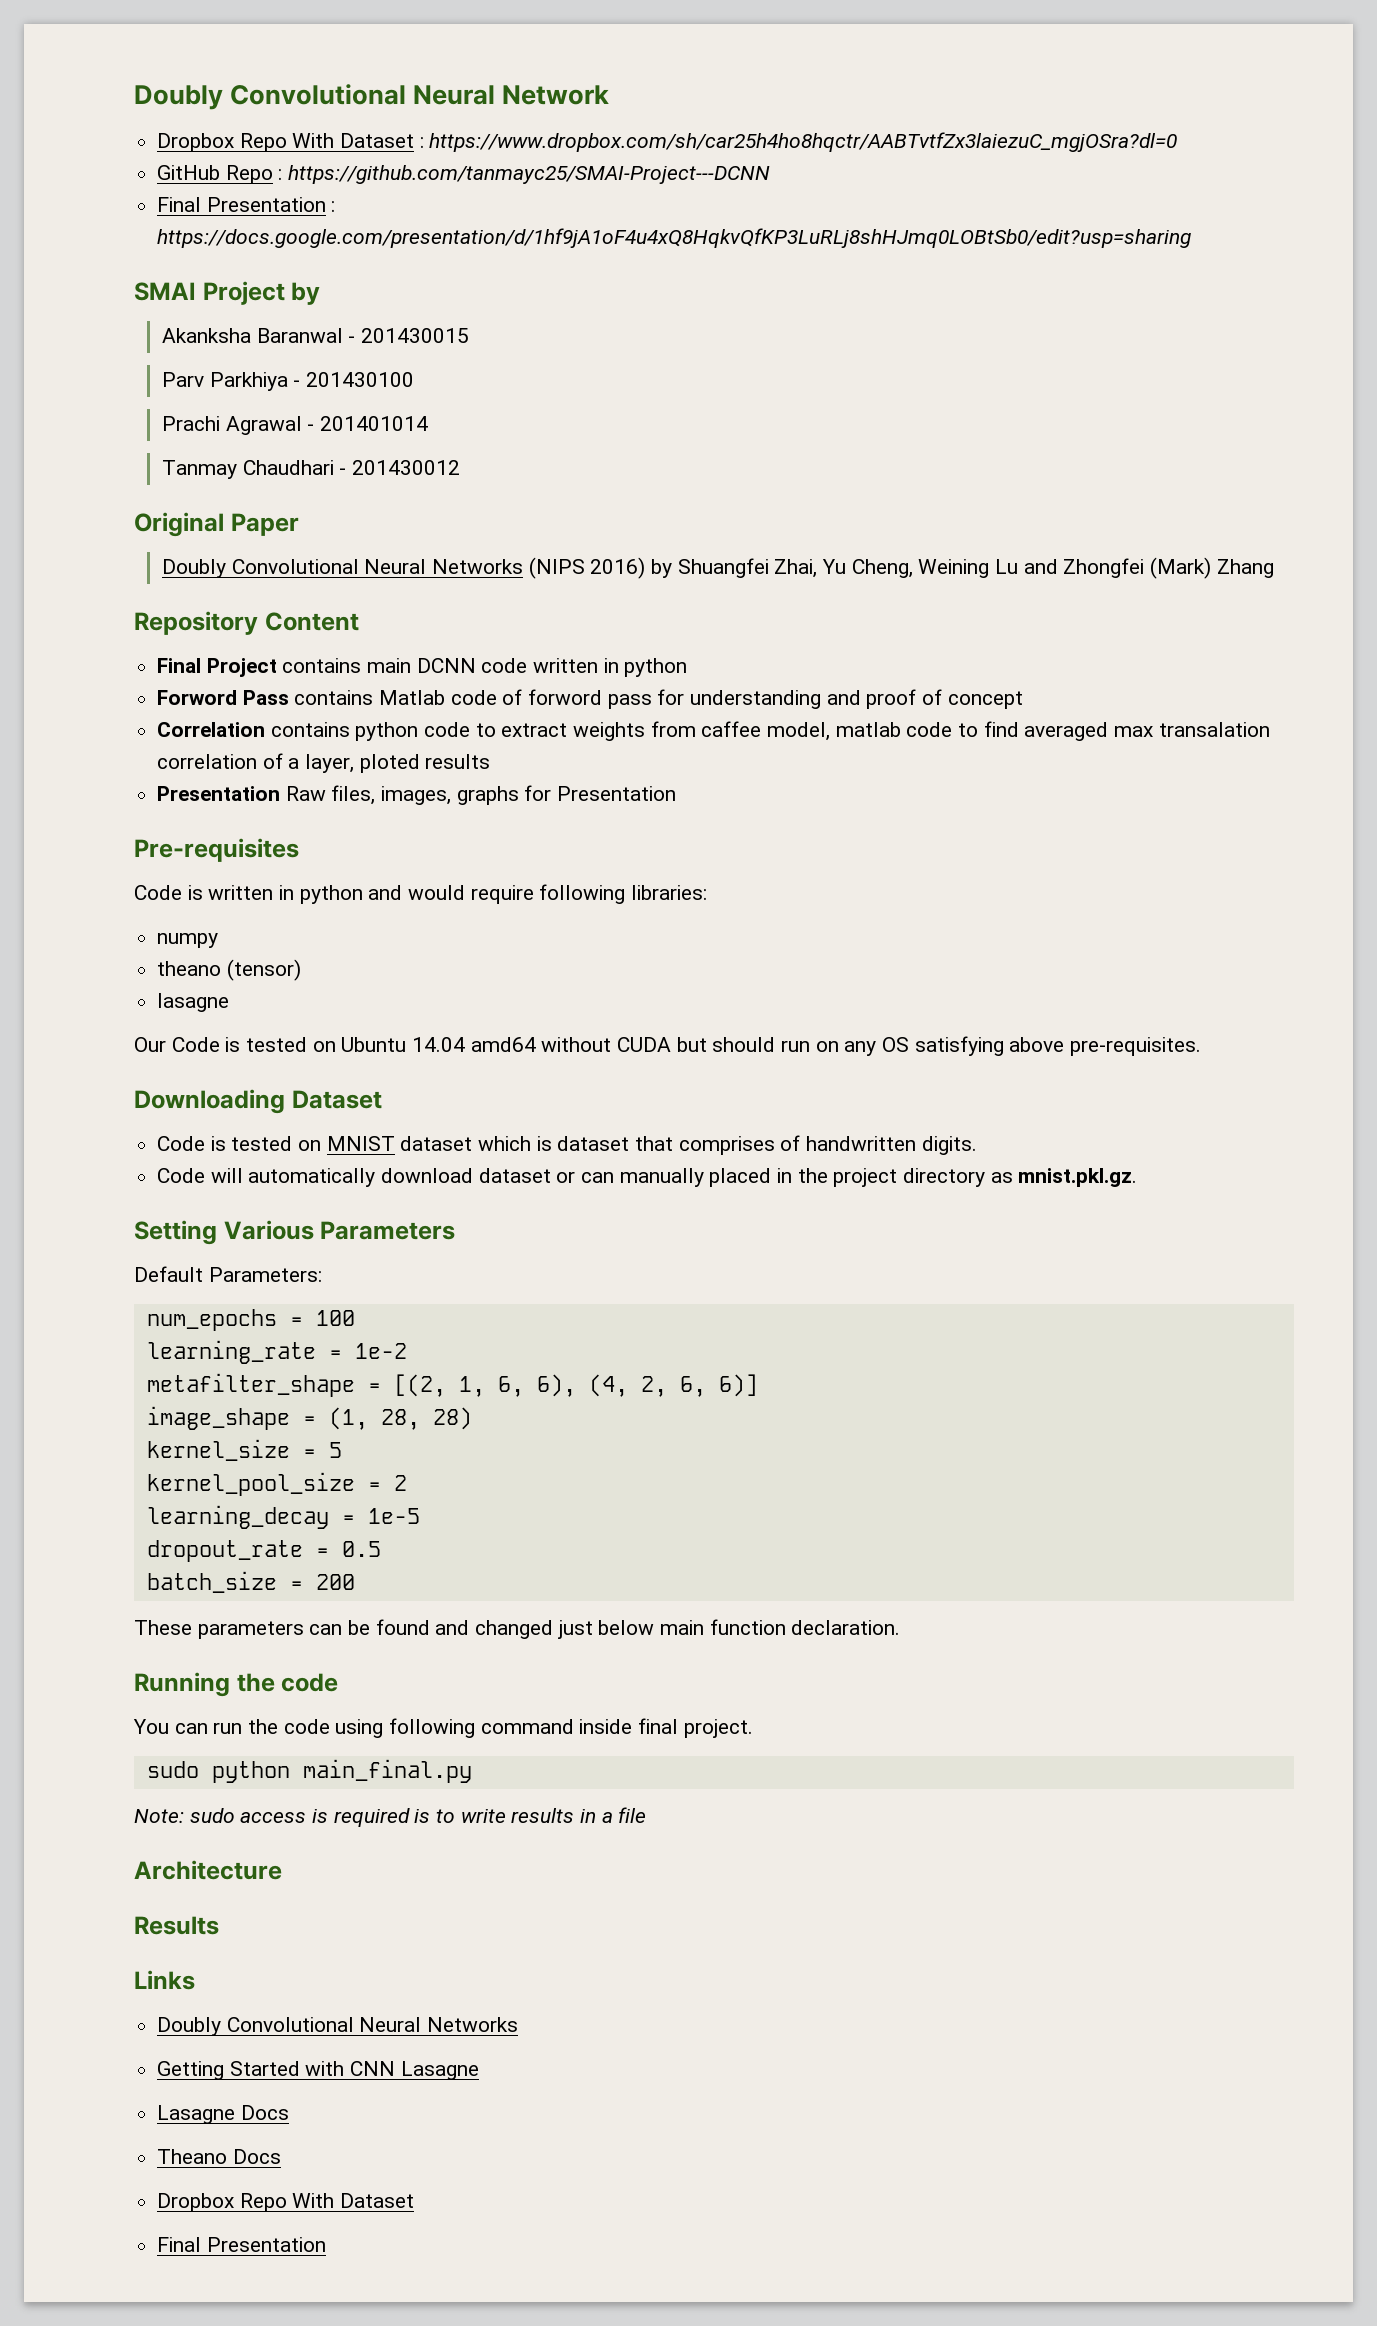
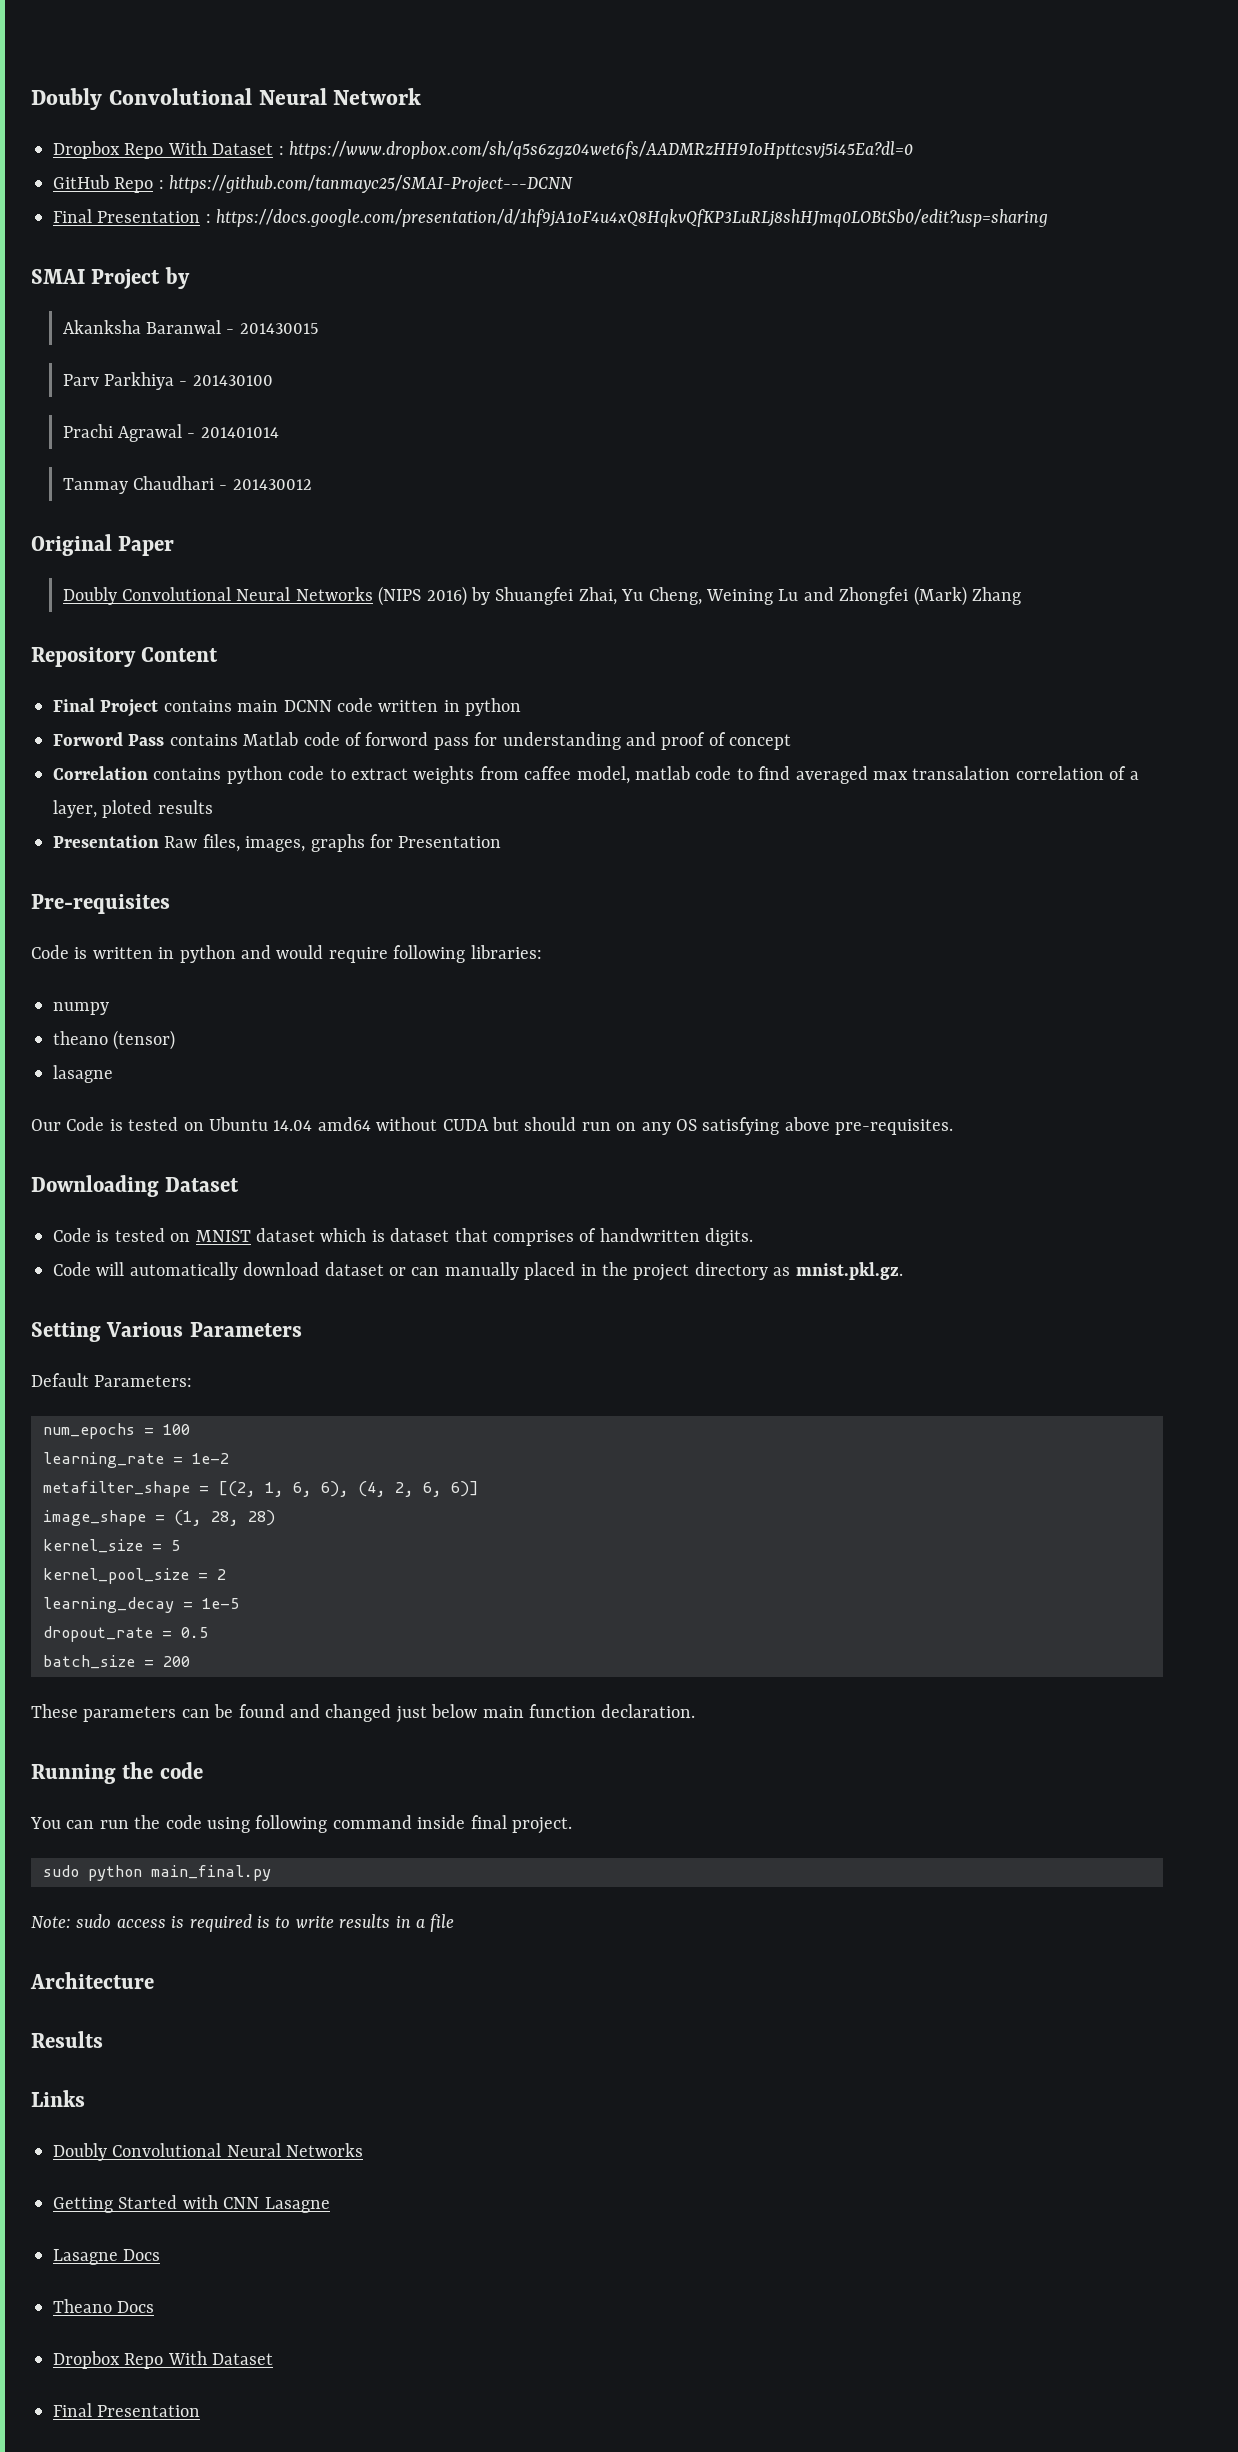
[429,132,1178,152] https://www.dropbox.com/sh/car25h4ho8hqctr/AABTvtfZx3laiezuC_mgjOSra?dl=0 -> [289,141,913,159] https://www.dropbox.com/sh/q5s6zgz04wet6fs/AADMRzHH9IoHpttcsvj5i45Ea?dl=0

